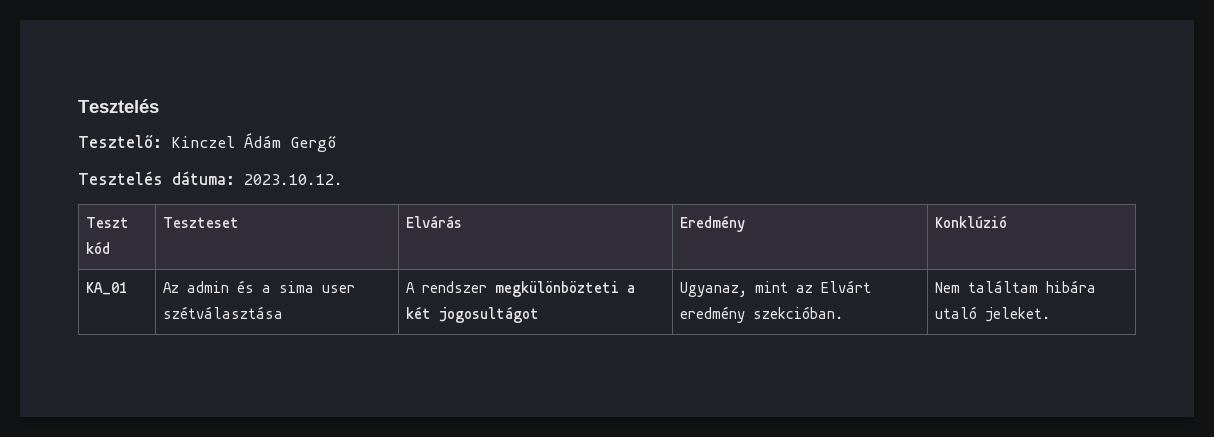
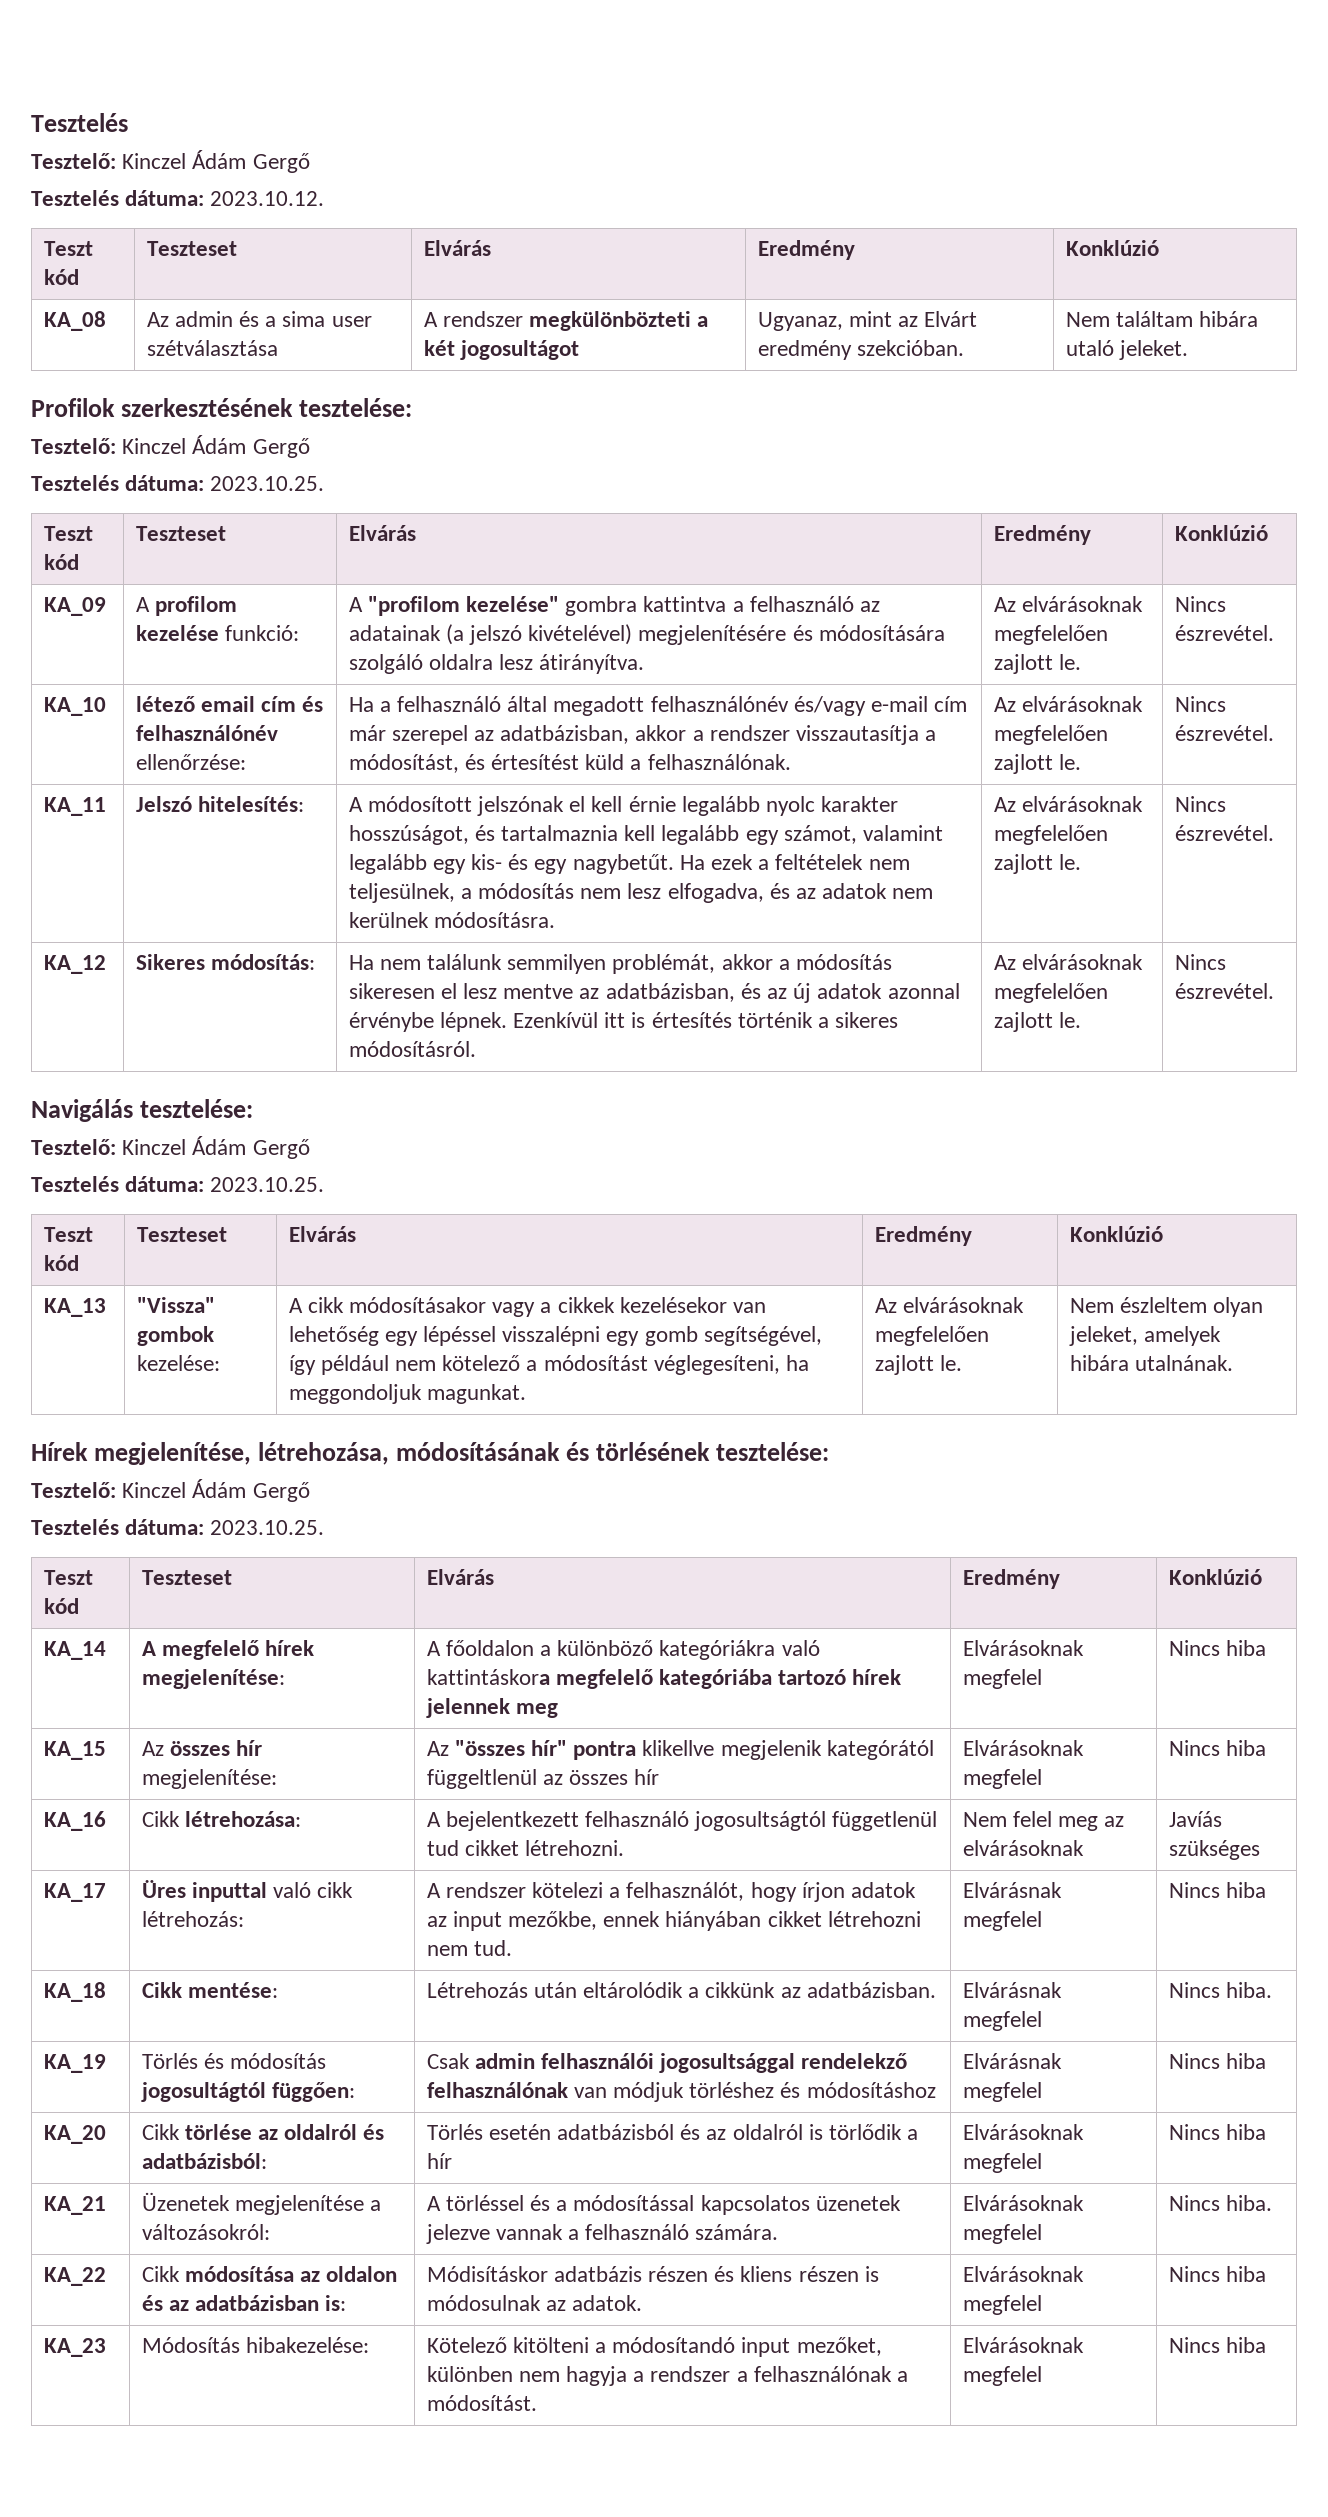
[86,282,128,295] KA_01 -> [43,311,106,331] KA_08
(1051, 314) none -> [31,398,413,417] [31,435,310,458] [31,475,325,491] [43,526,93,541] [43,554,79,570] [135,526,226,541] [348,525,416,541] [993,525,1091,545] [1174,525,1268,541] [43,597,106,616] [135,596,237,616] [135,625,299,641] [348,596,881,616] [348,624,945,645] [348,654,645,674] [993,596,1143,612] [993,625,1108,645] [993,654,1081,674] [1174,596,1226,612] [1174,625,1274,641] [43,697,106,716] [135,696,324,712] [135,725,278,741] [135,754,246,770] [348,696,968,716] [348,725,937,745] [348,754,791,773] [993,696,1143,712] [993,725,1108,745] [993,754,1081,774] [1174,696,1226,712] [1174,725,1274,741] [43,797,106,816] [135,796,304,812] [348,796,899,816] [348,825,944,845] [348,854,910,874] [348,883,934,903] [348,912,555,928] [993,796,1143,812] [993,825,1108,845] [993,854,1081,874] [1174,796,1226,812] [1174,825,1274,841] [43,955,106,974] [135,954,315,970] [348,954,893,974] [348,983,960,1003] [348,1012,899,1032] [348,1041,476,1057] [993,954,1143,970] [993,983,1108,1003] [993,1012,1081,1032] [1174,954,1226,970] [1174,983,1274,999] [31,1099,254,1122] [31,1136,310,1159] [31,1176,325,1192] [43,1227,93,1242] [43,1255,79,1271] [136,1227,227,1242] [288,1226,356,1242] [874,1226,972,1246] [1069,1226,1163,1242] [43,1298,106,1317] [136,1297,215,1313] [136,1326,214,1346] [136,1355,220,1371] [288,1297,767,1317] [288,1326,822,1346] [288,1355,810,1375] [288,1384,526,1404] [874,1297,1024,1313] [874,1326,989,1346] [874,1355,962,1375] [1069,1297,1263,1317] [1068,1326,1221,1346] [1069,1355,1233,1371] [31,1442,830,1465] [31,1479,310,1502] [31,1519,325,1535] [43,1570,93,1585] [43,1598,79,1614] [141,1570,232,1585] [426,1569,494,1585] [962,1569,1060,1589] [1168,1569,1262,1585] [43,1641,106,1660] [141,1640,314,1660] [141,1669,285,1689] [426,1640,820,1660] [426,1669,902,1689] [425,1698,558,1718] [962,1640,1084,1656] [962,1669,1042,1689] [1168,1640,1266,1656] [43,1741,106,1760] [141,1740,262,1756] [141,1769,277,1789] [426,1740,934,1760] [426,1769,660,1789] [962,1740,1084,1756] [962,1769,1042,1789] [1168,1740,1266,1756] [43,1811,106,1831] [141,1811,301,1827] [426,1811,938,1831] [426,1840,624,1856] [962,1811,1125,1831] [962,1840,1084,1856] [1168,1811,1222,1827] [1168,1840,1260,1860] [43,1883,106,1902] [141,1880,354,1902] [141,1911,244,1927] [426,1882,917,1902] [426,1911,921,1931] [426,1940,512,1956] [962,1882,1062,1898] [962,1911,1042,1931] [1168,1882,1266,1898] [43,1982,106,2002] [141,1982,278,1998] [426,1982,936,1998] [962,1982,1062,1998] [962,2011,1042,2031] [1168,1982,1272,1998] [43,2054,106,2073] [141,2053,326,2069] [140,2082,355,2102] [426,2053,908,2073] [426,2082,936,2102] [962,2053,1062,2069] [962,2082,1042,2102] [1168,2053,1266,2069] [43,2125,106,2144] [141,2124,385,2140] [141,2153,267,2169] [426,2124,919,2140] [426,2153,452,2169] [962,2124,1084,2140] [962,2153,1042,2173] [1168,2124,1266,2140] [43,2196,106,2215] [141,2192,381,2215] [141,2224,270,2240] [426,2195,901,2215] [425,2224,779,2244] [962,2195,1084,2211] [962,2224,1042,2244] [1168,2195,1272,2211] [43,2267,106,2286] [141,2266,398,2282] [141,2295,347,2311] [426,2266,879,2282] [426,2295,642,2311] [962,2266,1084,2282] [962,2295,1042,2315] [1168,2266,1266,2282] [43,2338,106,2357] [141,2337,369,2353] [426,2337,882,2357] [426,2366,909,2386] [426,2395,537,2411] [962,2337,1084,2353] [962,2366,1042,2386] [1168,2337,1266,2353] // Profilok szerkesztésének tesztelése: // Tesztelő: Kinczel Ádám Gergő // Tesztelés dátuma: 2023.10.25. // Teszt kód | Teszteset | Elvárás | Eredmény | Konklúzió // KA_09 | A profilom kezelése funkció: | A "profilom kezelése" gombra kattintva a felhasználó az adatainak (a jelszó kivételével) megjelenítésére és módosítására szolgáló oldalra lesz átirányítva. | Az elvárásoknak megfelelően zajlott le. | Nincs észrevétel. // KA_10 | létező email cím és felhasználónév ellenőrzése: | Ha a felhasználó által megadott felhasználónév és/vagy e-mail cím már szerepel az adatbázisban, akkor a rendszer visszautasítja a módosítást, és értesítést küld a felhasználónak. | Az elvárásoknak megfelelően zajlott le. | Nincs észrevétel. // KA_11 | Jelszó hitelesítés: | A módosított jelszónak el kell érnie legalább nyolc karakter hosszúságot, és tartalmaznia kell legalább egy számot, valamint legalább egy kis- és egy nagybetűt. Ha ezek a feltételek nem teljesülnek, a módosítás nem lesz elfogadva, és az adatok nem kerülnek módosításra. | Az elvárásoknak megfelelően zajlott le. | Nincs észrevétel. // KA_12 | Sikeres módosítás: | Ha nem találunk semmilyen problémát, akkor a módosítás sikeresen el lesz mentve az adatbázisban, és az új adatok azonnal érvénybe lépnek. Ezenkívül itt is értesítés történik a sikeres módosításról. | Az elvárásoknak megfelelően zajlott le. | Nincs észrevétel. // Navigálás tesztelése: // Tesztelő: Kinczel Ádám Gergő // Tesztelés dátuma: 2023.10.25. // Teszt kód | Teszteset | Elvárás | Eredmény | Konklúzió // KA_13 | "Vissza" gombok kezelése: | A cikk módosításakor vagy a cikkek kezelésekor van lehetőség egy lépéssel visszalépni egy gomb segítségével, így például nem kötelező a módosítást véglegesíteni, ha meggondoljuk magunkat. | Az elvárásoknak megfelelően zajlott le. | Nem észleltem olyan jeleket, amelyek hibára utalnának. // Hírek megjelenítése, létrehozása, módosításának és törlésének tesztelése: // Tesztelő: Kinczel Ádám Gergő // Tesztelés dátuma: 2023.10.25. // Teszt kód | Teszteset | Elvárás | Eredmény | Konklúzió // KA_14 | A megfelelő hírek megjelenítése: | A főoldalon a különböző kategóriákra való kattintáskora megfelelő kategóriába tartozó hírek jelennek meg | Elvárásoknak megfelel | Nincs hiba // KA_15 | Az összes hír megjelenítése: | Az "összes hír" pontra klikellve megjelenik kategórától függeltlenül az összes hír | Elvárásoknak megfelel | Nincs hiba // KA_16 | Cikk létrehozása: | A bejelentkezett felhasználó jogosultságtól függetlenül tud cikket létrehozni. | Nem felel meg az elvárásoknak | Javíás szükséges // KA_17 | Üres inputtal való cikk létrehozás: | A rendszer kötelezi a felhasználót, hogy írjon adatok az input mezőkbe, ennek hiányában cikket létrehozni nem tud. | Elvárásnak megfelel | Nincs hiba // KA_18 | Cikk mentése: | Létrehozás után eltárolódik a cikkünk az adatbázisban. | Elvárásnak megfelel | Nincs hiba. // KA_19 | Törlés és módosítás jogosultágtól függően: | Csak admin felhasználói jogosultsággal rendelekző felhasználónak van módjuk törléshez és módosításhoz | Elvárásnak megfelel | Nincs hiba // KA_20 | Cikk törlése az oldalról és adatbázisból: | Törlés esetén adatbázisból és az oldalról is törlődik a hír | Elvárásoknak megfelel | Nincs hiba // KA_21 | Üzenetek megjelenítése a változásokról: | A törléssel és a módosítással kapcsolatos üzenetek jelezve vannak a felhasználó számára. | Elvárásoknak megfelel | Nincs hiba. // KA_22 | Cikk módosítása az oldalon és az adatbázisban is: | Módisításkor adatbázis részen és kliens részen is módosulnak az adatok. | Elvárásoknak megfelel | Nincs hiba // KA_23 | Módosítás hibakezelése: | Kötelező kitölteni a módosítandó input mezőket, különben nem hagyja a rendszer a felhasználónak a módosítást. | Elvárásoknak megfelel | Nincs hiba

